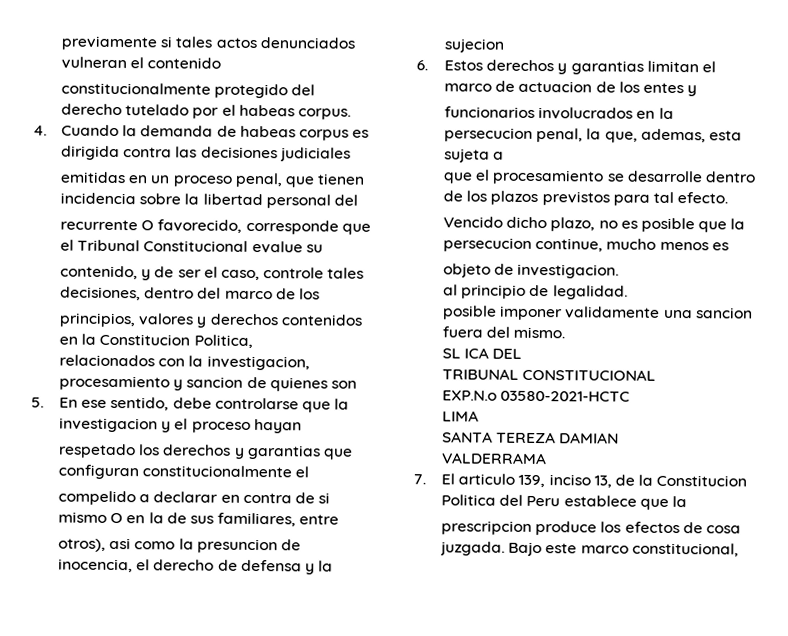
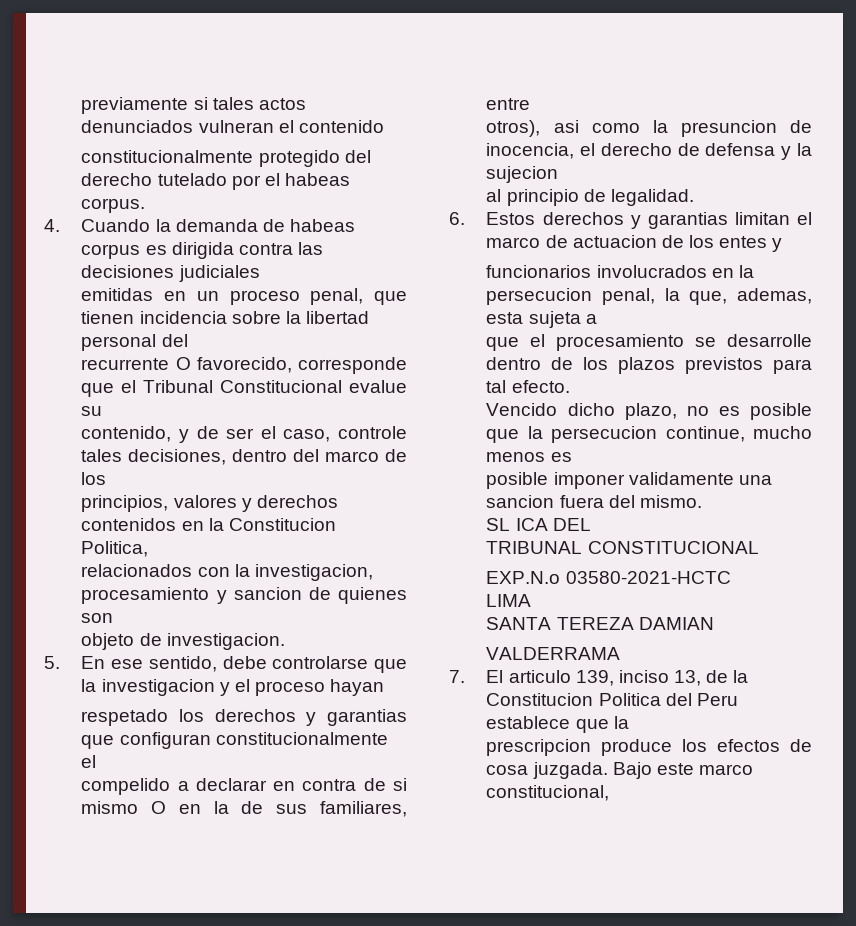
(357, 384) none -> [81,633,285,650] // objeto de investigacion.
(506, 45) none -> [486,189,694,206] // al principio de legalidad.
[443,263,620,279] [443,284,628,300] // objeto de investigacion. // al principio de legalidad. -> (572, 457) none

